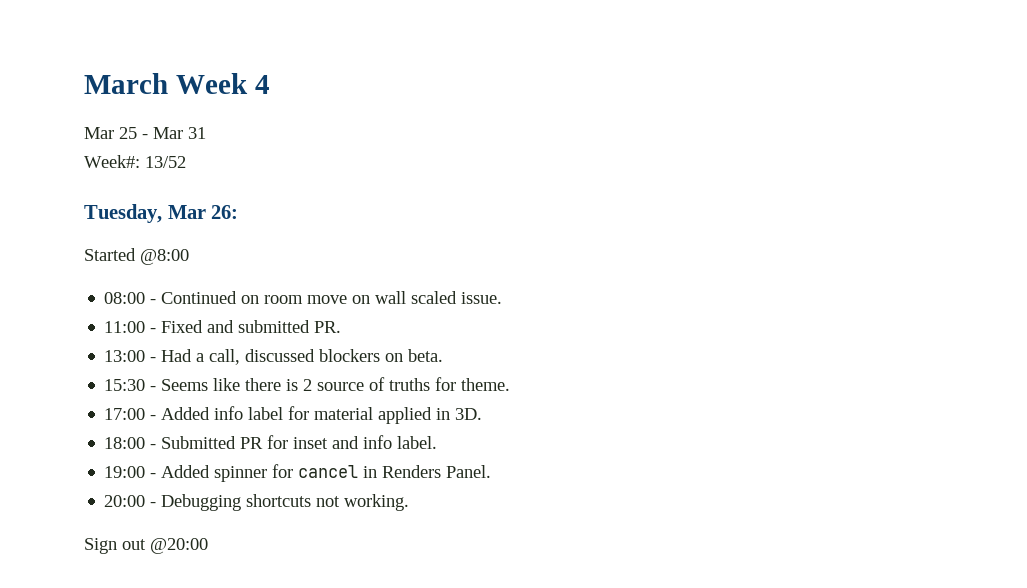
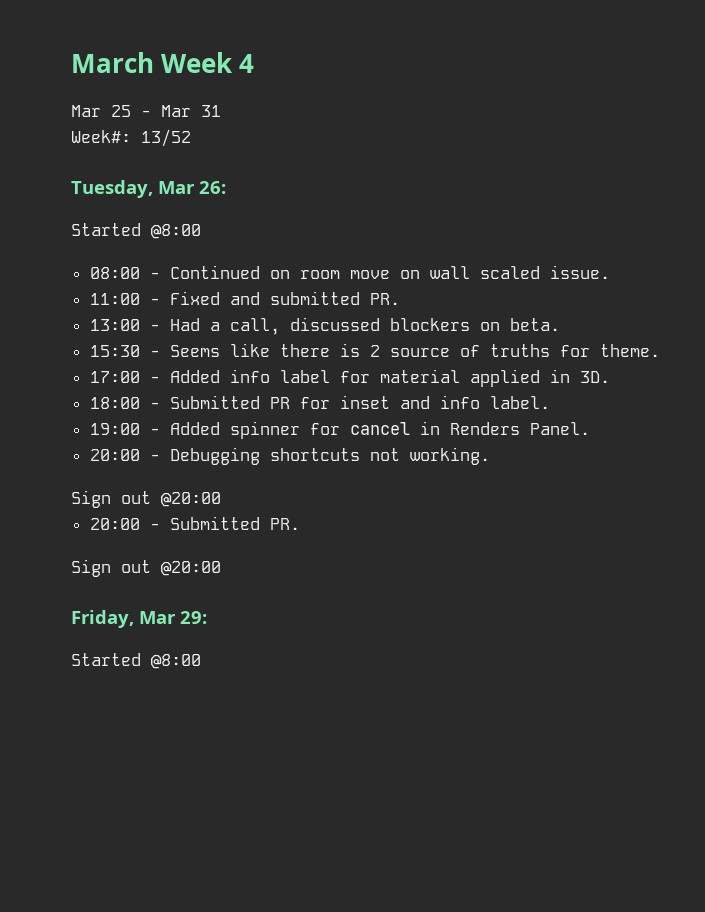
(208, 546) none -> [89,516,300,530] [71,559,221,577] [71,610,207,628] [71,653,201,669] // 20:00 - Submitted PR. // Sign out @20:00 // Friday, Mar 29: // Started @8:00

